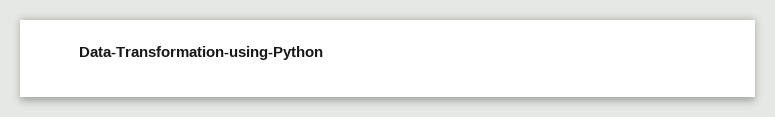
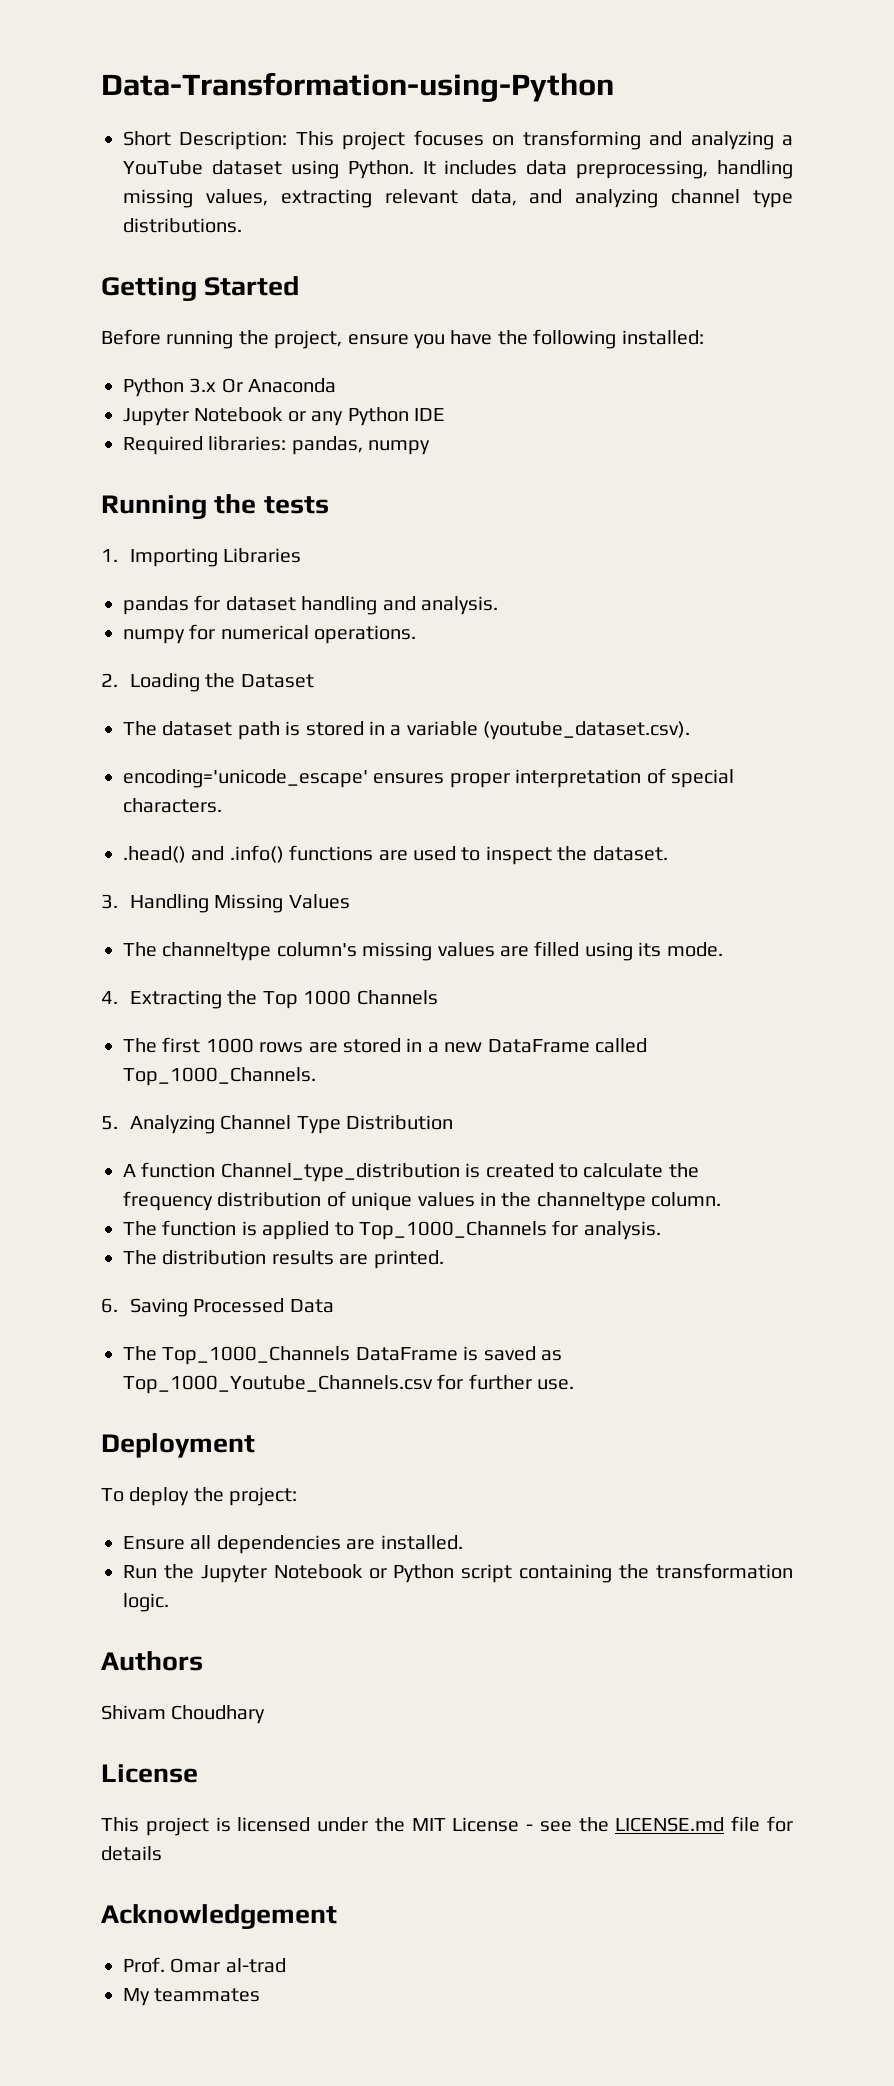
(323, 53) none -> [123,130,794,150] [123,160,793,179] [123,189,793,208] [123,218,242,233] [101,276,300,301] [101,329,704,349] [123,378,337,397] [123,407,445,426] [123,436,431,455] [101,494,329,519] [101,548,302,567] [123,595,498,615] [123,624,417,644] [101,673,314,692] [123,721,691,740] [123,768,734,788] [123,798,222,813] [123,845,668,865] [101,894,350,913] [123,941,723,961] [101,990,438,1009] [123,1037,647,1053] [123,1067,316,1086] [101,1115,454,1134] [123,1162,699,1182] [123,1191,722,1211] [123,1220,661,1240] [123,1250,444,1269] [101,1298,334,1317] [123,1346,562,1365] [123,1374,575,1394] [101,1433,255,1458] [101,1487,298,1506] [123,1535,463,1554] [123,1563,794,1583] [123,1593,169,1612] [101,1651,203,1671] [101,1705,266,1724] [101,1764,198,1783] [101,1816,793,1836] [101,1846,162,1861] [101,1904,337,1929] [123,1957,286,1973] [123,1988,261,2006] // Short Description: This project focuses on transforming and analyzing a YouTube dataset using Python. It includes data preprocessing, handling missing values, extracting relevant data, and analyzing channel type distributions. // Getting Started // Before running the project, ensure you have the following installed: // Python 3.x Or Anaconda // Jupyter Notebook or any Python IDE // Required libraries: pandas, numpy // Running the tests // 1. Importing Libraries // pandas for dataset handling and analysis. // numpy for numerical operations. // 2. Loading the Dataset // The dataset path is stored in a variable (youtube_dataset.csv). // encoding='unicode_escape' ensures proper interpretation of special characters. // .head() and .info() functions are used to inspect the dataset. // 3. Handling Missing Values // The channeltype column's missing values are filled using its mode. // 4. Extracting the Top 1000 Channels // The first 1000 rows are stored in a new DataFrame called Top_1000_Channels. // 5. Analyzing Channel Type Distribution // A function Channel_type_distribution is created to calculate the frequency distribution of unique values in the channeltype column. // The function is applied to Top_1000_Channels for analysis. // The distribution results are printed. // 6. Saving Processed Data // The Top_1000_Channels DataFrame is saved as Top_1000_Youtube_Channels.csv for further use. // Deployment // To deploy the project: // Ensure all dependencies are installed. // Run the Jupyter Notebook or Python script containing the transformation logic. // Authors // Shivam Choudhary // License // This project is licensed under the MIT License - see the LICENSE.md file for details // Acknowledgement // Prof. Omar al-trad // My teammates

